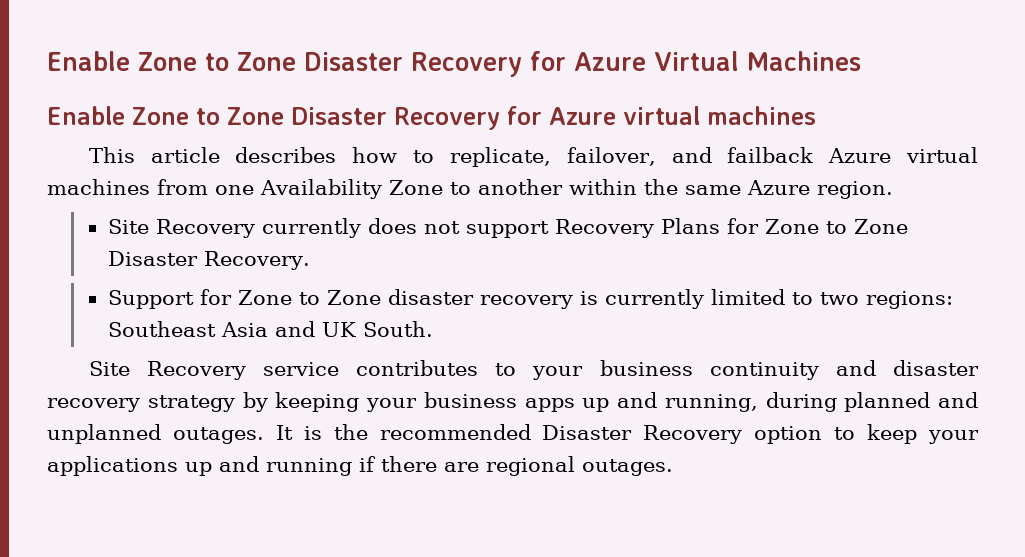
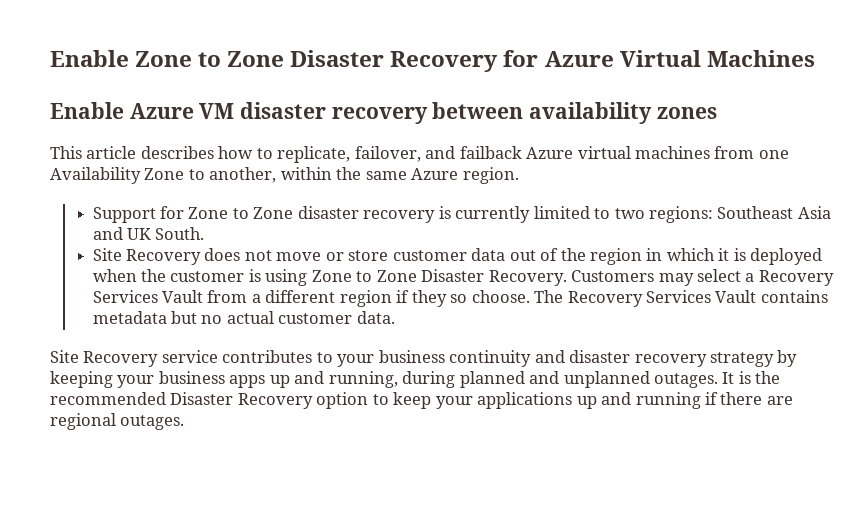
[132,106,816,130] Zone to Zone Disaster Recovery for Azure virtual machines -> [129,102,717,124] Azure VM disaster recovery between availability zones
[477,179,563,195] another -> [209,167,277,183] another,
[107,218,908,238] [107,251,310,270] // Site Recovery currently does not support Recovery Plans for Zone to Zone Disaster Recovery. -> (519, 175) none
(433, 329) none -> [92,248,823,265] [92,269,834,286] [92,290,828,307] [92,311,395,324] // Site Recovery does not move or store customer data out of the region in which it is deployed when the customer is using Zone to Zone Disaster Recovery. Customers may select a Recovery Services Vault from a different region if they so choose. The Recovery Services Vault contains metadata but no actual customer data.

